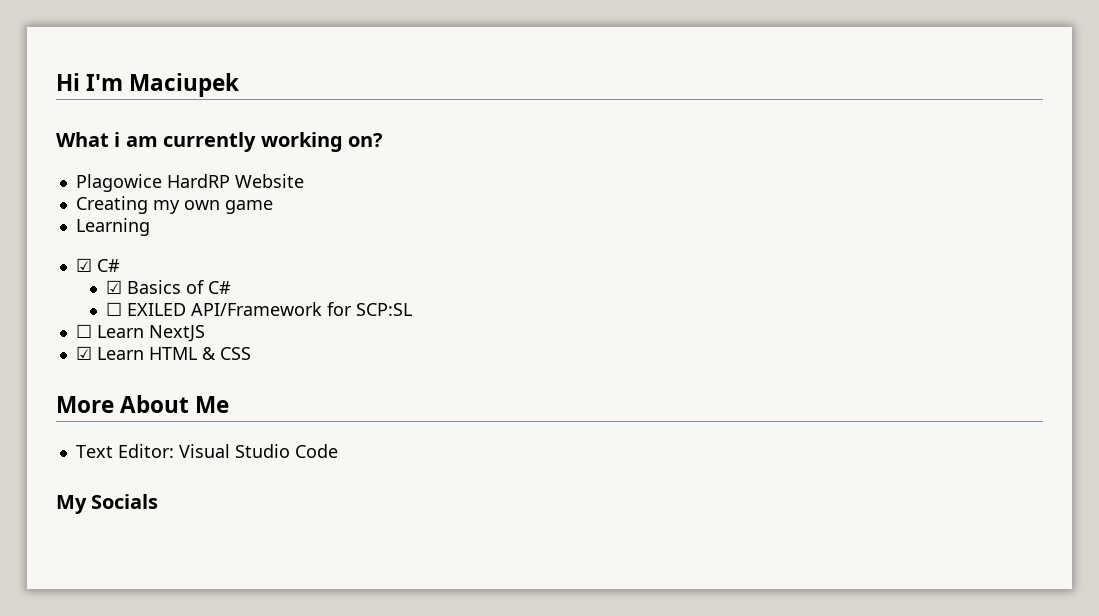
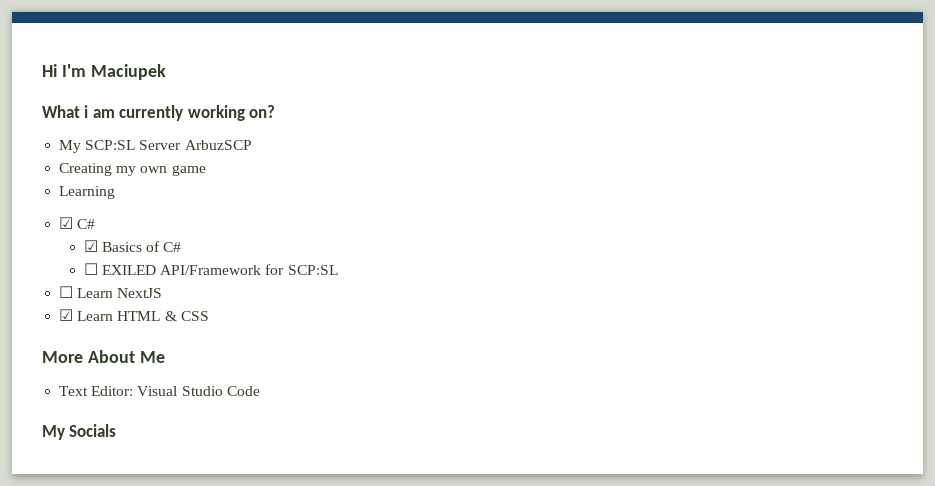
[75,174,304,192] Plagowice HardRP Website -> [59,140,252,153] My SCP:SL Server ArbuzSCP

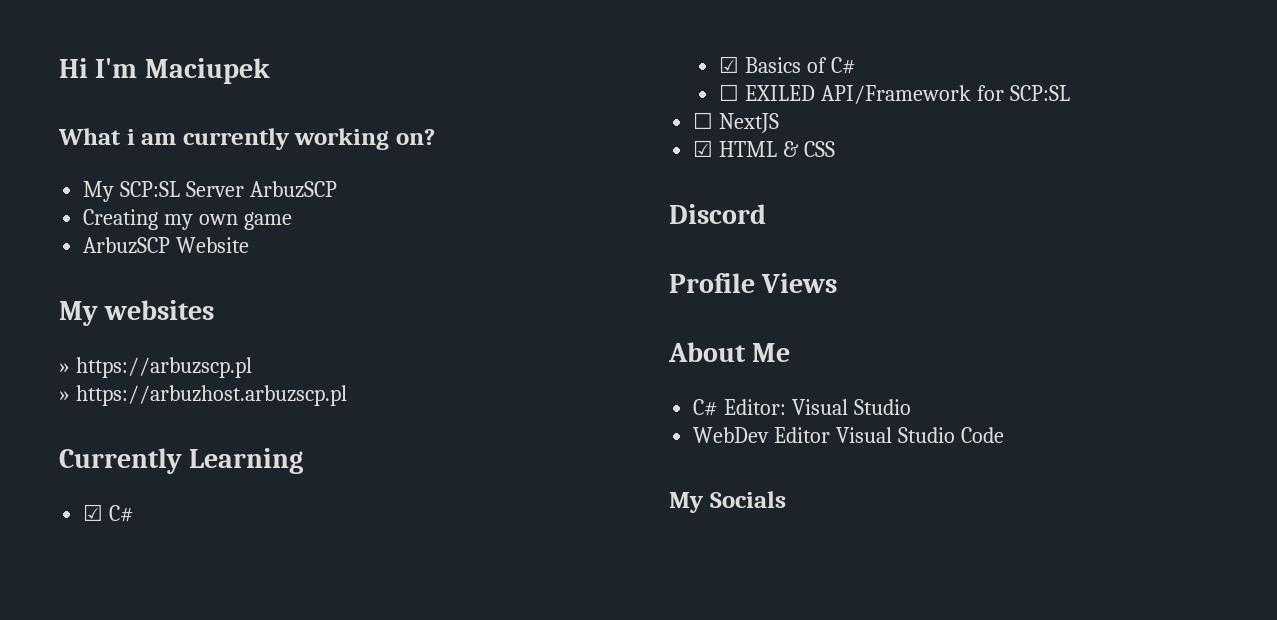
(206, 170) none -> [83,237,250,254] [59,300,215,326] [59,357,252,378] [59,385,347,406] [59,448,182,474] ArbuzSCP Website // My websites // » https://arbuzscp.pl // » https://arbuzhost.arbuzscp.pl // Currently
[77,288,114,298] Learn -> (714, 120) none
[77,311,114,321] Learn -> (714, 148) none
[42,351,83,363] More -> [669,204,766,224] [669,273,838,293] Discord // Profile Views //
[59,386,89,396] Text -> [693,399,719,416] C#
(223, 391) none -> [693,427,956,443] // WebDev Editor Visual Studio

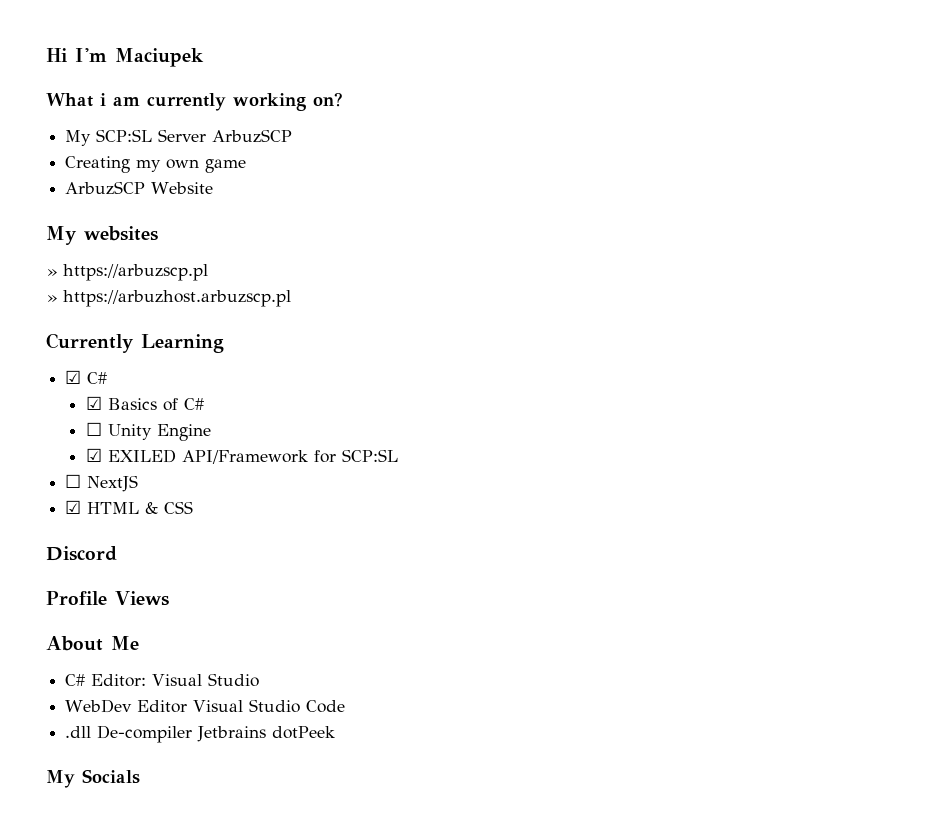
(739, 92) none -> [107,424,211,441] [85,448,102,462] Unity Engine // ☑
(1004, 435) none -> [65,725,336,743] // .dll De-compiler Jetbrains dotPeek

